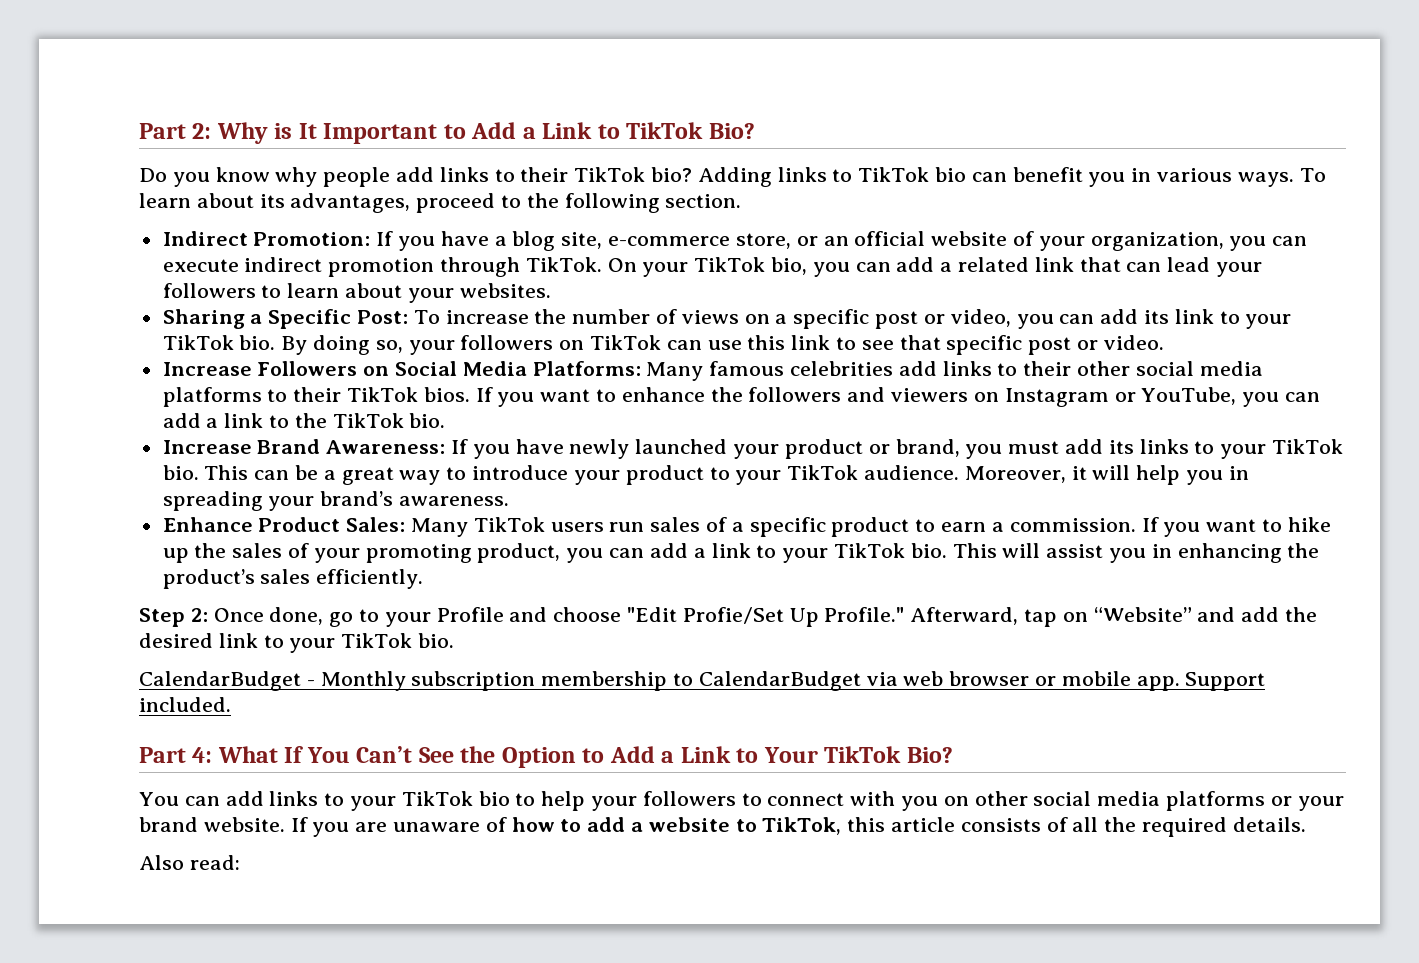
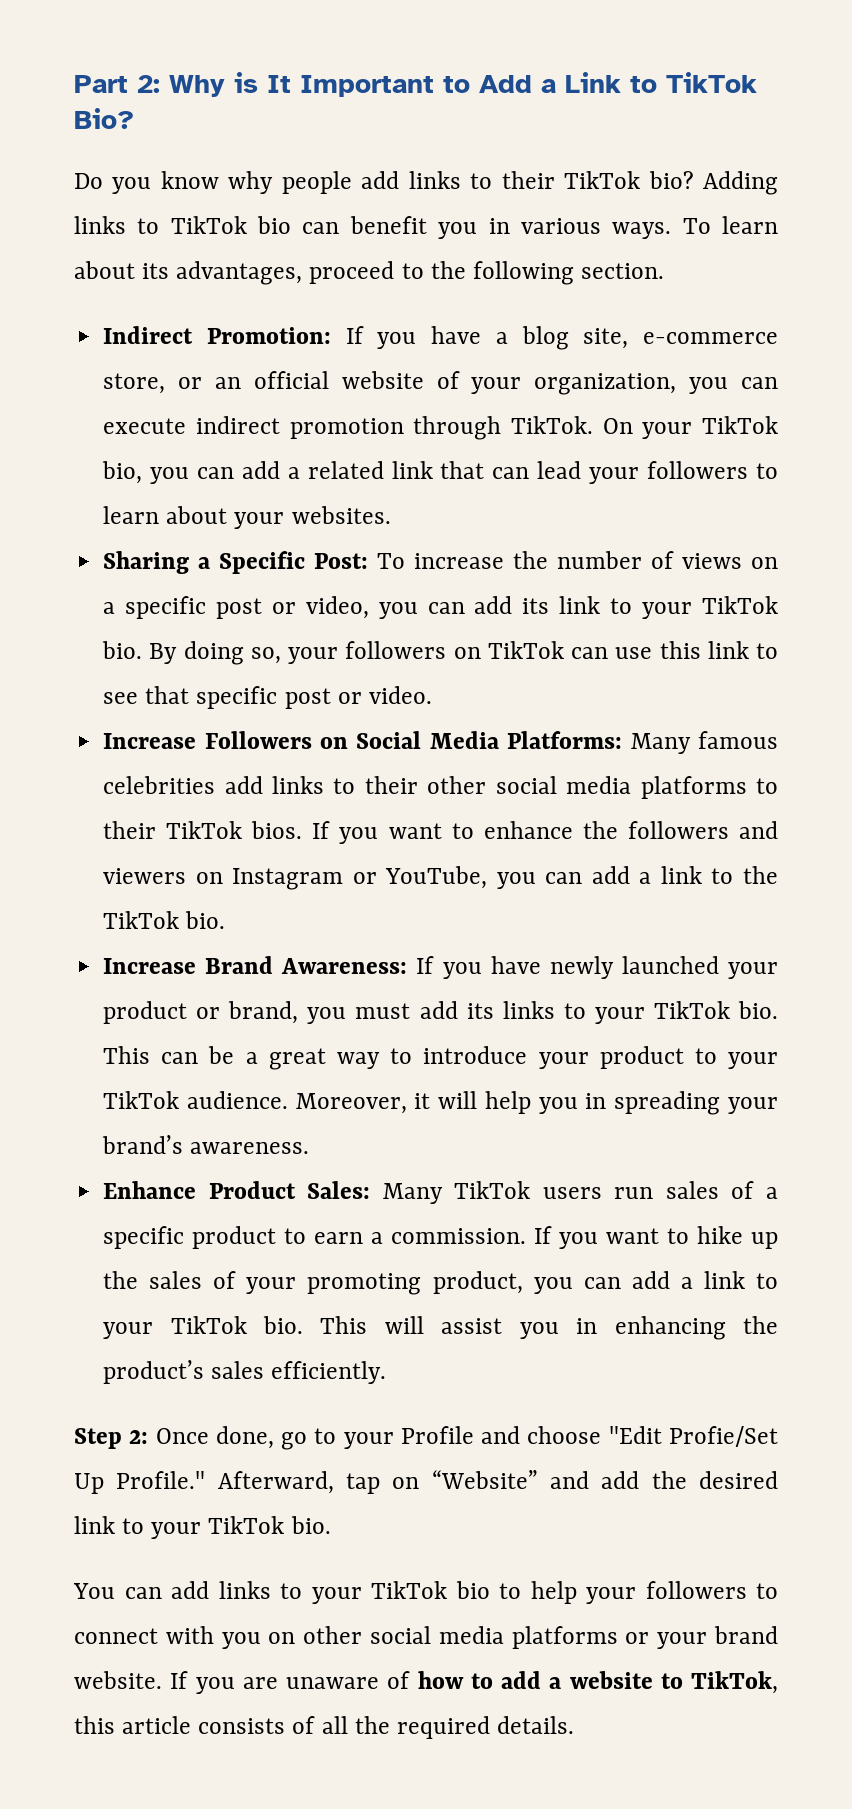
[139,671,1266,691] [139,697,231,712] [139,746,953,768] // CalendarBudget - Monthly subscription membership to CalendarBudget via web browser or mobile app. Support included. // Part 4: What If You Can’t See the Option to Add a Link to Your TikTok Bio? -> (331, 1525) none
[139,855,240,870] // Also read: -> (575, 1725) none

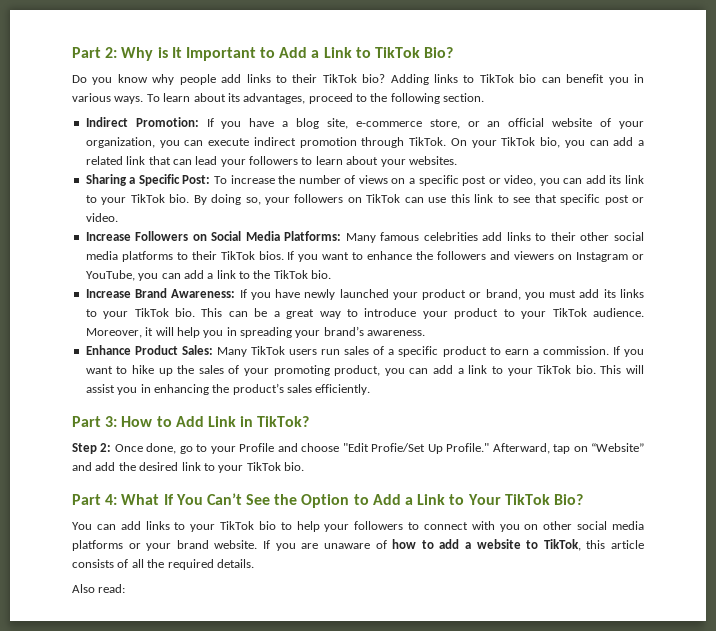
(387, 1372) none -> [72,416,310,427] // Part 3: How to Add Link in TikTok?
(331, 1525) none -> [72,493,583,508] // Part 4: What If You Can’t See the Option to Add a Link to Your TikTok Bio?
(575, 1725) none -> [72,584,126,593] // Also read:

